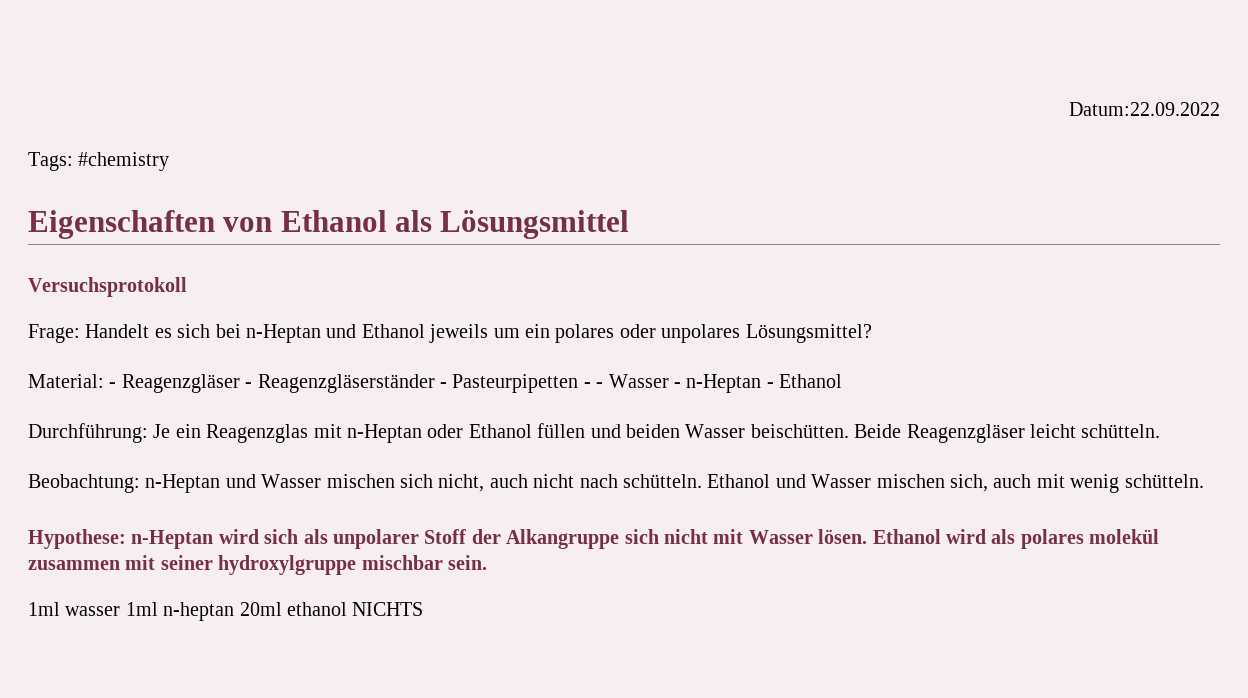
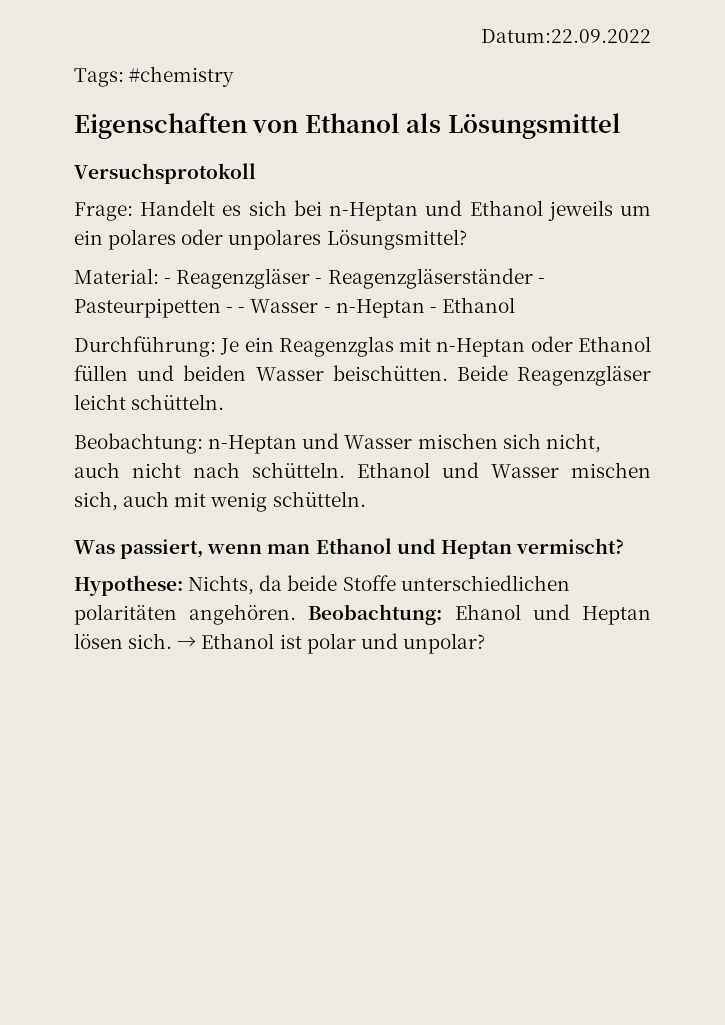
[28,529,1160,549] [28,555,487,575] [28,602,424,621] Hypothese: n-Heptan wird sich als unpolarer Stoff der Alkangruppe sich nicht mit Wasser lösen. Ethanol wird als polares molekül zusammen mit seiner hydroxylgruppe mischbar sein. // 1ml wasser 1ml n-heptan 20ml ethanol NICHTS -> [74,538,624,559] [74,575,570,596] [74,604,651,625] [74,633,485,654] Was passiert, wenn man Ethanol und Heptan vermischt? // Hypothese: Nichts, da beide Stoffe unterschiedlichen polaritäten angehören. Beobachtung: Ehanol und Heptan lösen sich. → Ethanol ist polar und unpolar?

